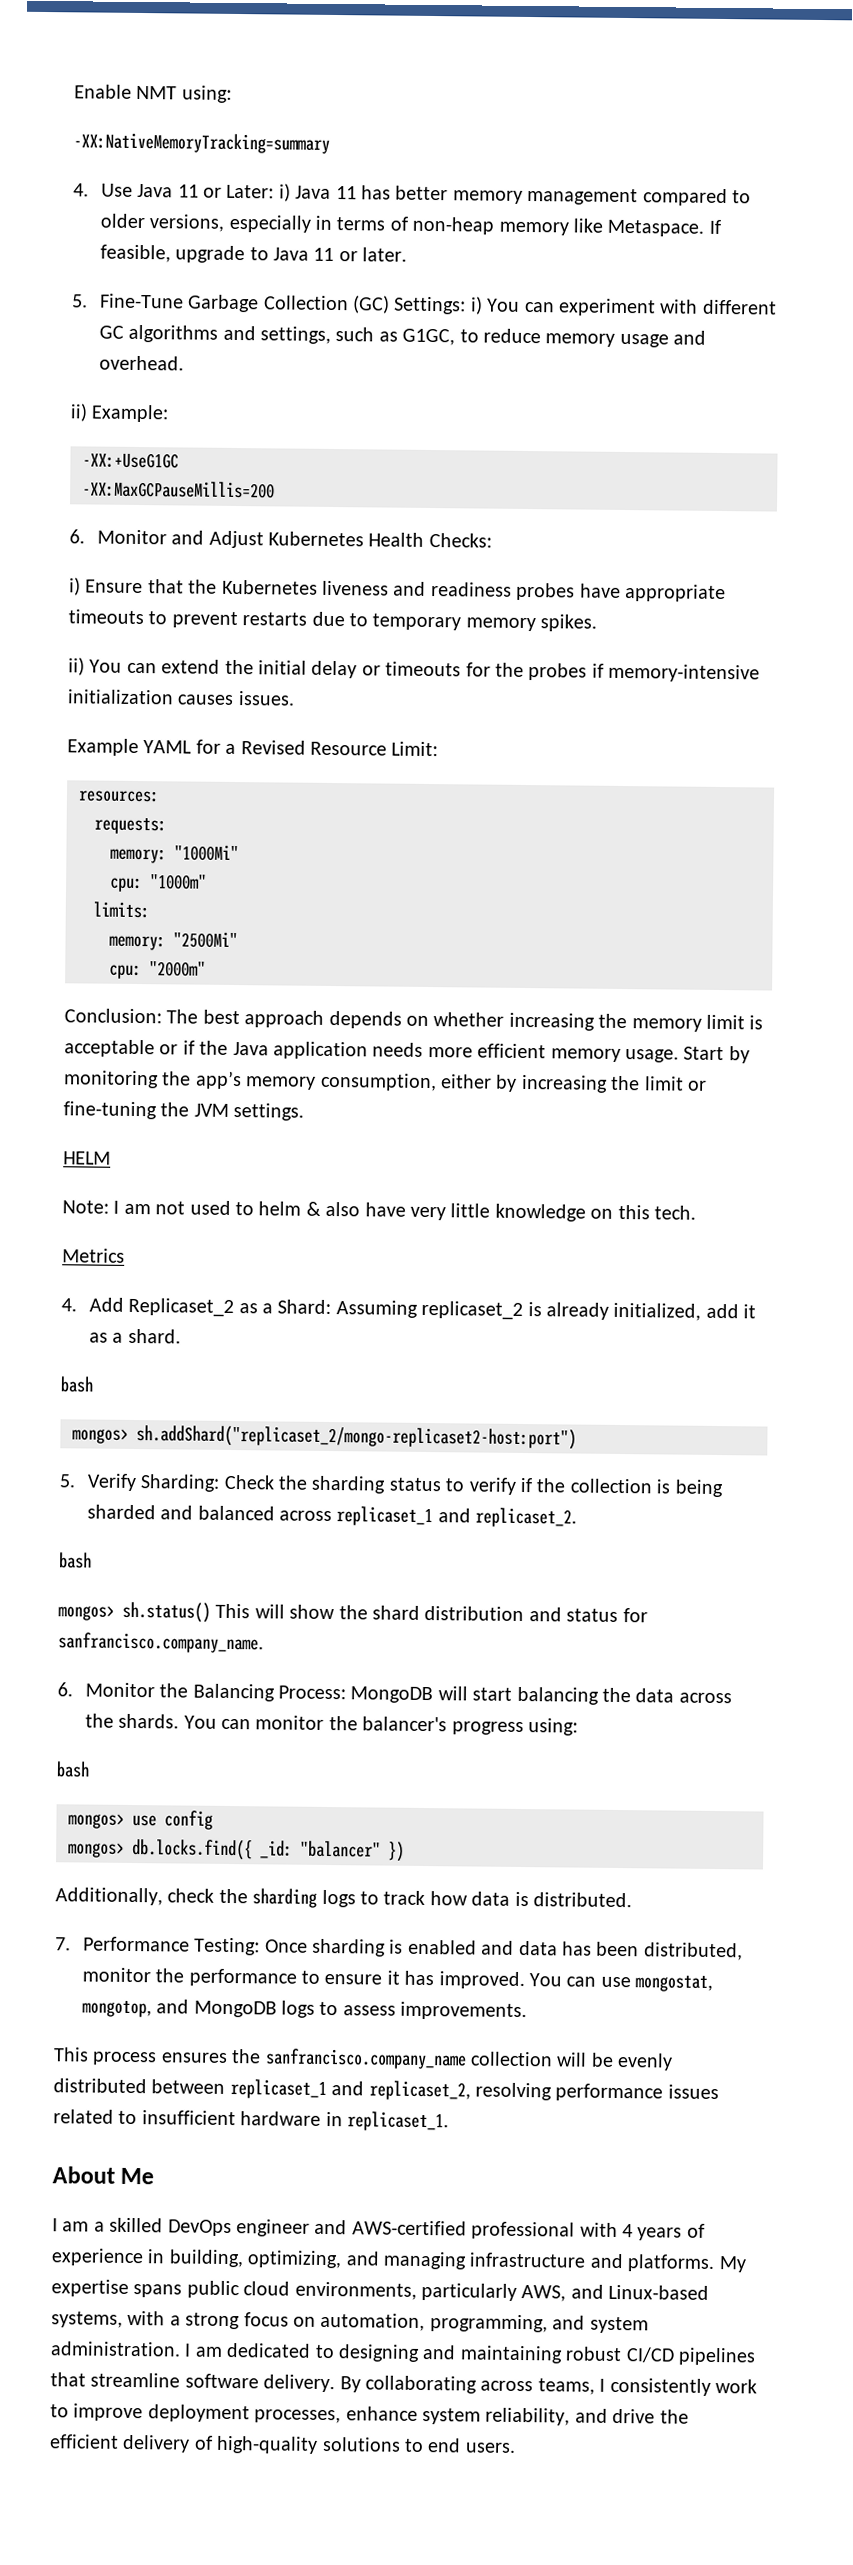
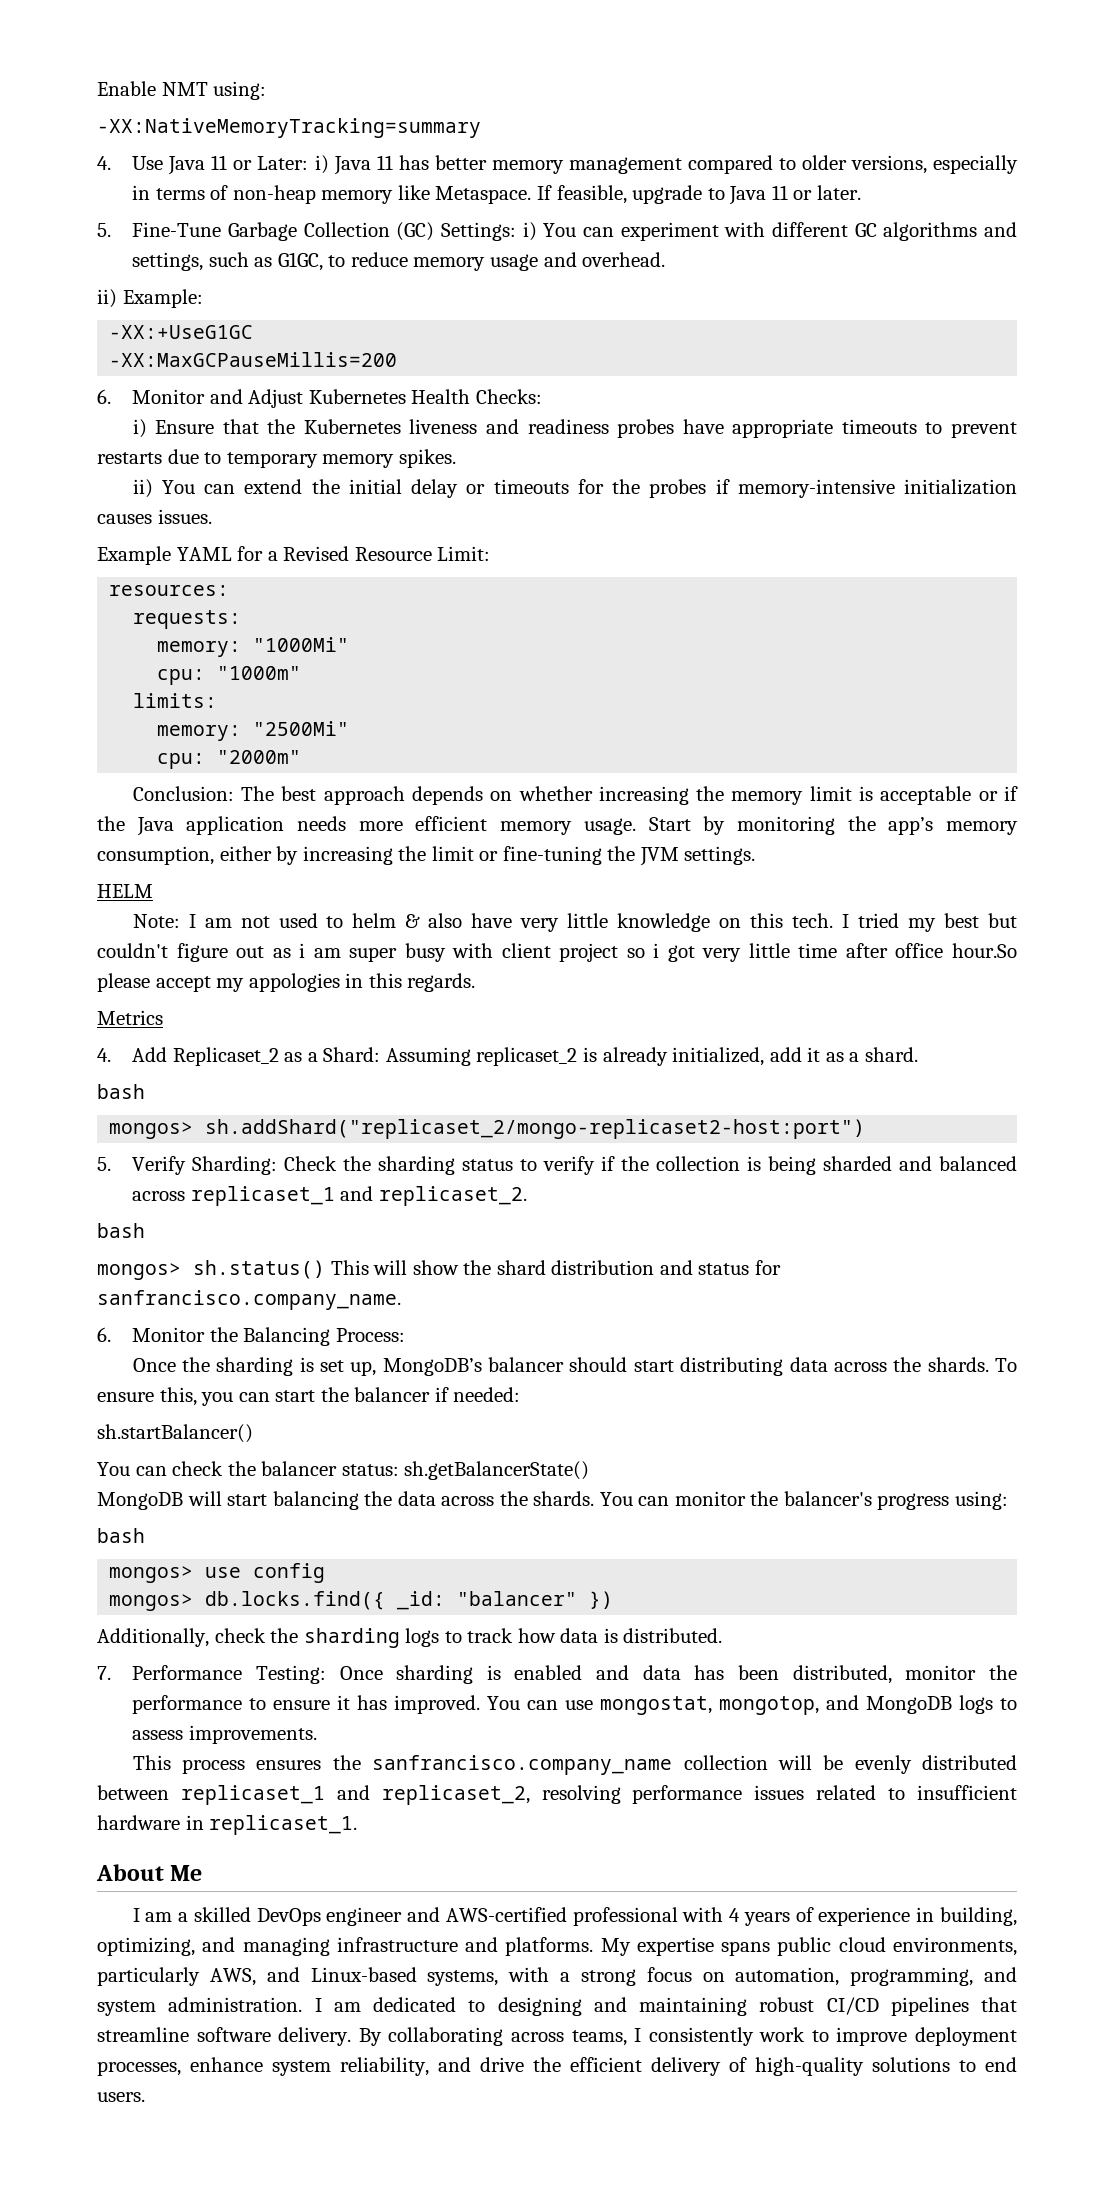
(696, 1212) none -> [842,913,1018,932] [97,943,1017,962] [97,973,476,992] I tried my best but couldn't figure out as i am super busy with client project so i got very little time after office hour.So please accept my appologies in this regards.
(346, 1692) none -> [132,1357,1017,1376] [97,1387,521,1406] [97,1424,253,1443] [97,1461,590,1480] // Once the sharding is set up, MongoDB’s balancer should start distributing data across the shards. To ensure this, you can start the balancer if needed: // sh.startBalancer() // You can check the balancer status: sh.getBalancerState() //

